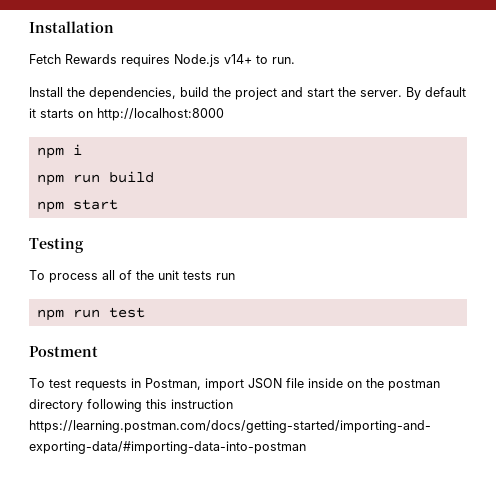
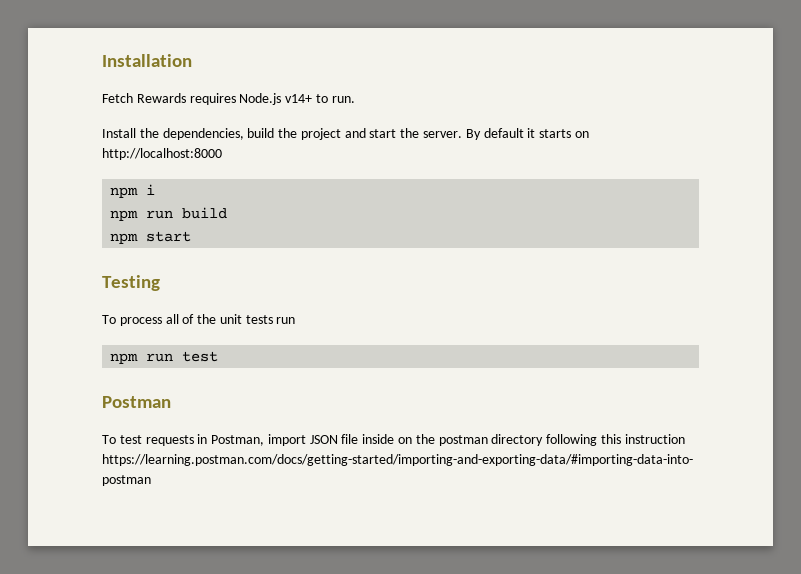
[29,346,98,357] Postment -> [102,396,171,408] Postman

